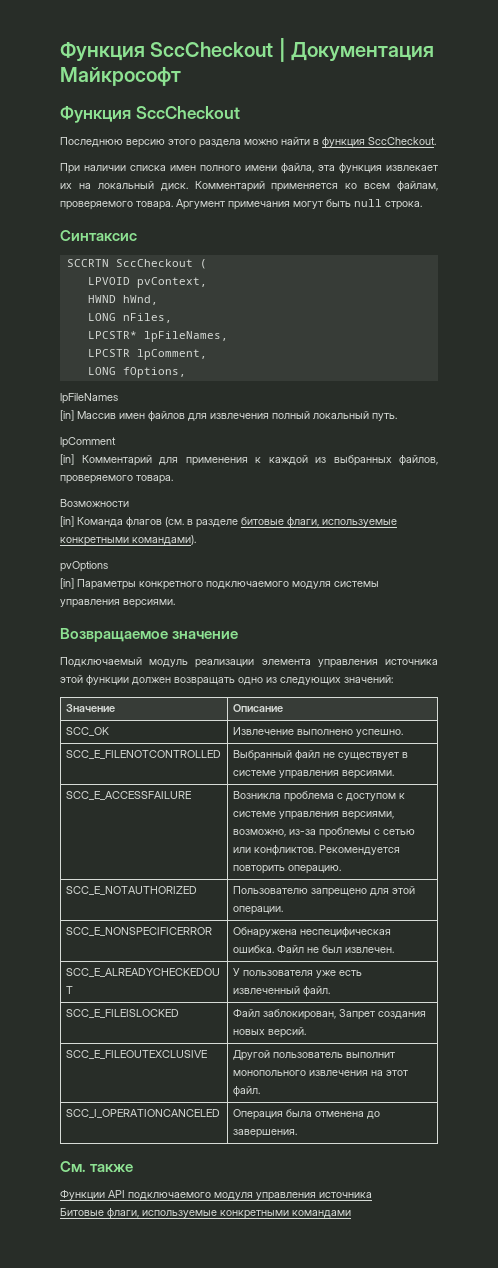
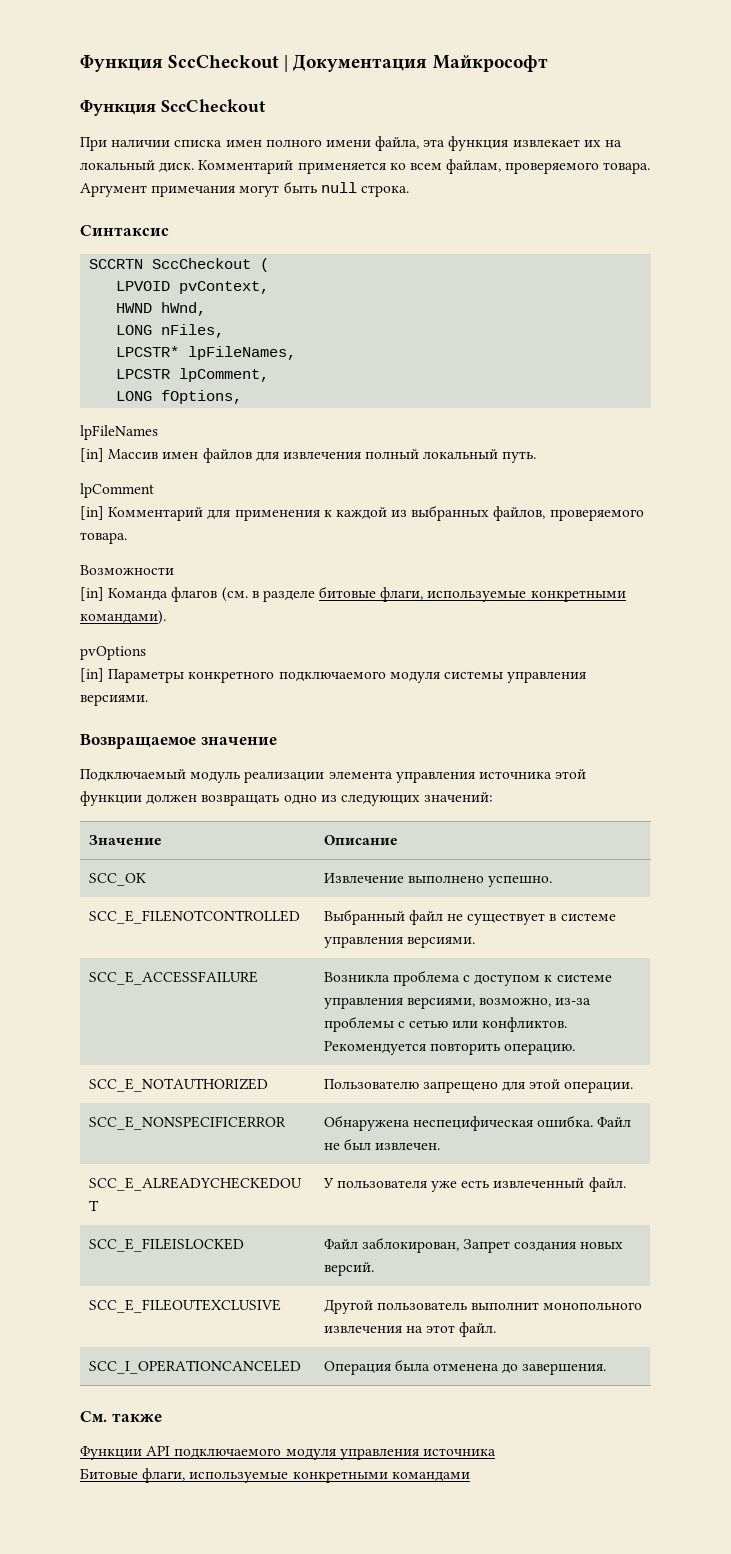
[60,137,436,148] // Последнюю версию этого раздела можно найти в функция SccCheckout. -> (266, 105) none

